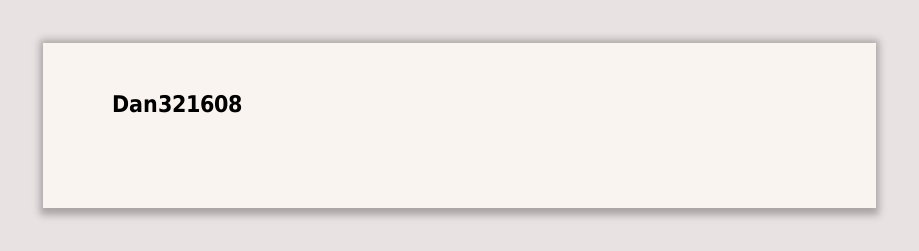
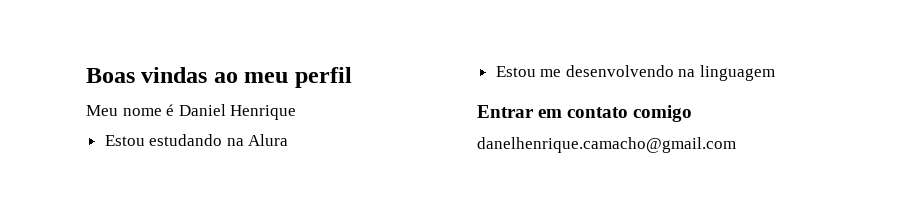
[112,94,242,113] Dan321608 -> [86,67,352,88] [86,104,297,120] [104,134,289,146] [495,65,776,81] [477,105,693,122] [477,137,736,153] Boas vindas ao meu perfil // Meu nome é Daniel Henrique // Estou estudando na Alura // Estou me desenvolvendo na linguagem // Entrar em contato comigo // danelhenrique.camacho@gmail.com

